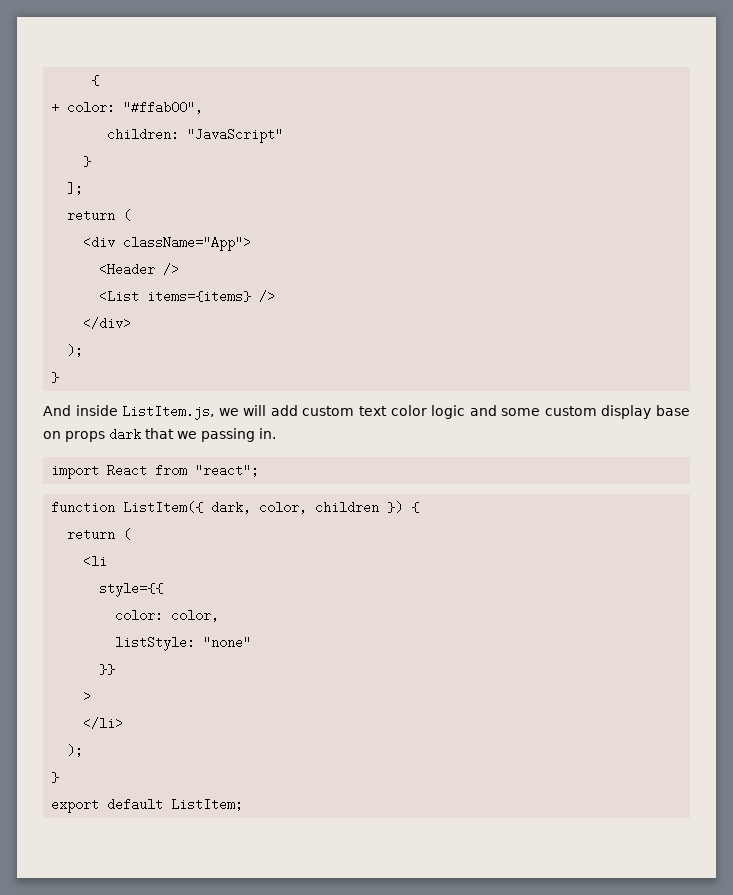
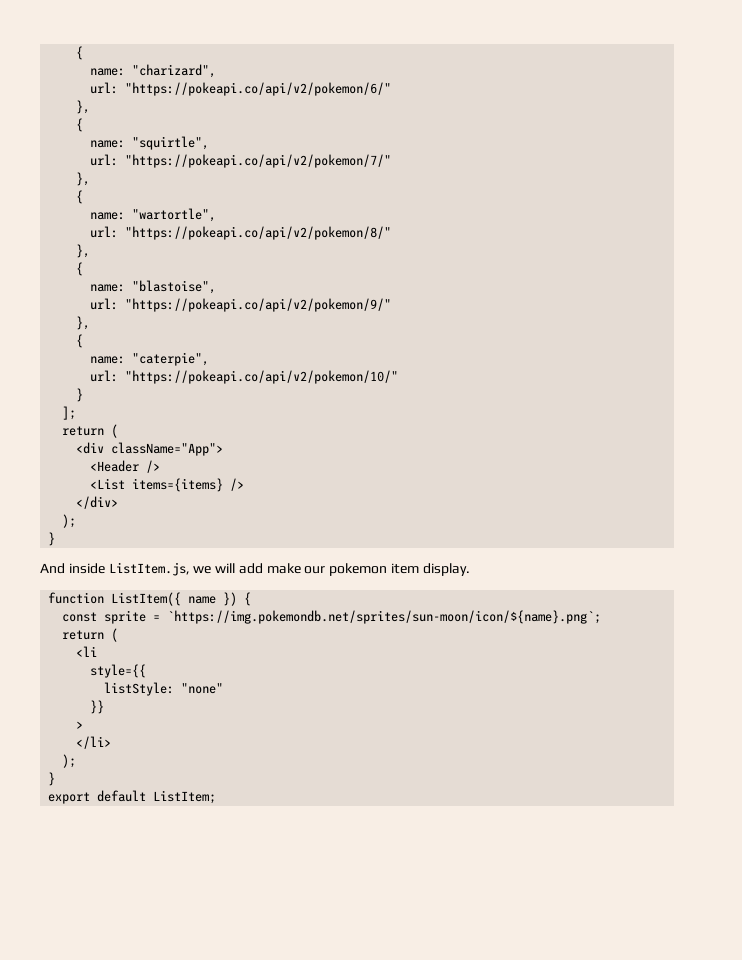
[91,75,100,86] [51,101,204,114] [107,128,284,143] { // + color: "#ffab00", // children: "JavaScript" -> [76,46,84,60] [90,64,217,78] [90,82,392,96] [76,100,91,114] [76,118,84,132] [90,136,210,150] [90,154,392,168] [76,172,91,186] [76,190,84,204] [90,208,217,222] [90,226,392,240] [76,244,91,258] [76,262,84,276] [90,280,217,294] [90,298,392,312] [76,316,91,330] [76,334,84,348] [90,352,210,366] [90,370,399,384] { // name: "charizard", // url: "https://pokeapi.co/api/v2/pokemon/6/" // }, // { // name: "squirtle", // url: "https://pokeapi.co/api/v2/pokemon/7/" // }, // { // name: "wartortle", // url: "https://pokeapi.co/api/v2/pokemon/8/" // }, // { // name: "blastoise", // url: "https://pokeapi.co/api/v2/pokemon/9/" // }, // { // name: "caterpie", // url: "https://pokeapi.co/api/v2/pokemon/10/"
[302,405,690,419] [43,428,276,442] [51,464,260,479] custom text color logic and some custom display base on props dark that we passing in. // import React from "react"; -> [266,563,470,576] make our pokemon item display.
[211,501,380,514] dark, color, children -> [188,596,217,604] name
(420, 507) none -> [62,610,602,624] // const sprite = `https://img.pokemondb.net/sprites/sun-moon/icon/${name}.png`;
[115,609,220,622] // color: color, -> (147, 671) none

